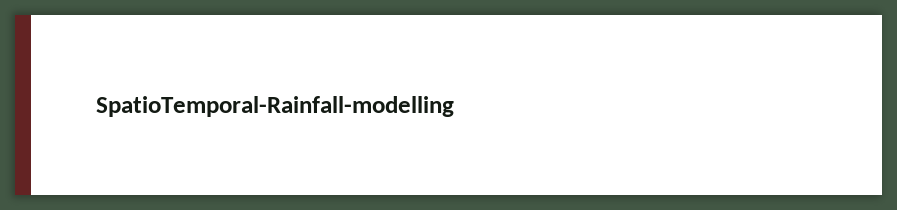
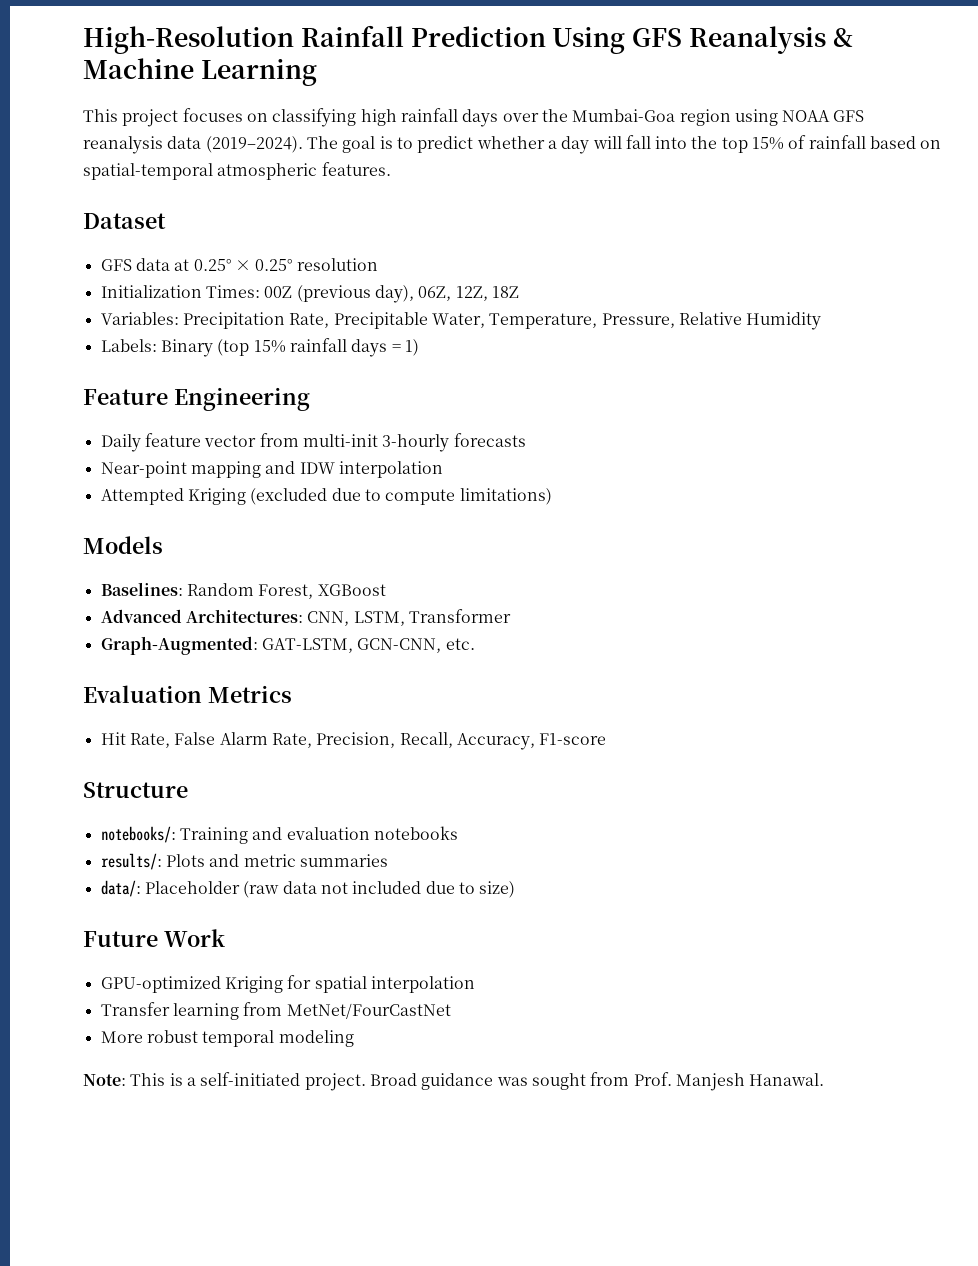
[96,96,454,117] SpatioTemporal-Rainfall-modelling -> [83,25,853,54] [83,58,317,86] [83,108,865,127] [83,135,942,154] [83,162,391,180] [83,213,166,229] [100,258,378,271] [100,285,519,303] [100,312,822,330] [100,338,419,357] [83,387,310,411] [100,433,526,452] [100,461,443,478] [100,488,552,505] [83,536,163,554] [100,582,386,599] [100,609,511,626] [100,636,475,655] [83,685,292,703] [100,732,607,750] [83,782,188,798] [100,826,458,844] [100,853,388,870] [100,880,516,898] [83,929,225,947] [100,975,475,993] [100,1002,451,1020] [100,1030,354,1047] [83,1072,825,1091] High-Resolution Rainfall Prediction Using GFS Reanalysis & Machine Learning // This project focuses on classifying high rainfall days over the Mumbai-Goa region using NOAA GFS reanalysis data (2019–2024). The goal is to predict whether a day will fall into the top 15% of rainfall based on spatial-temporal atmospheric features. // Dataset // GFS data at 0.25° × 0.25° resolution // Initialization Times: 00Z (previous day), 06Z, 12Z, 18Z // Variables: Precipitation Rate, Precipitable Water, Temperature, Pressure, Relative Humidity // Labels: Binary (top 15% rainfall days = 1) // Feature Engineering // Daily feature vector from multi-init 3-hourly forecasts // Near-point mapping and IDW interpolation // Attempted Kriging (excluded due to compute limitations) // Models // Baselines: Random Forest, XGBoost // Advanced Architectures: CNN, LSTM, Transformer // Graph-Augmented: GAT-LSTM, GCN-CNN, etc. // Evaluation Metrics // Hit Rate, False Alarm Rate, Precision, Recall, Accuracy, F1-score // Structure // notebooks/: Training and evaluation notebooks // results/: Plots and metric summaries // data/: Placeholder (raw data not included due to size) // Future Work // GPU-optimized Kriging for spatial interpolation // Transfer learning from MetNet/FourCastNet // More robust temporal modeling // Note: This is a self-initiated project. Broad guidance was sought from Prof. Manjesh Hanawal.

